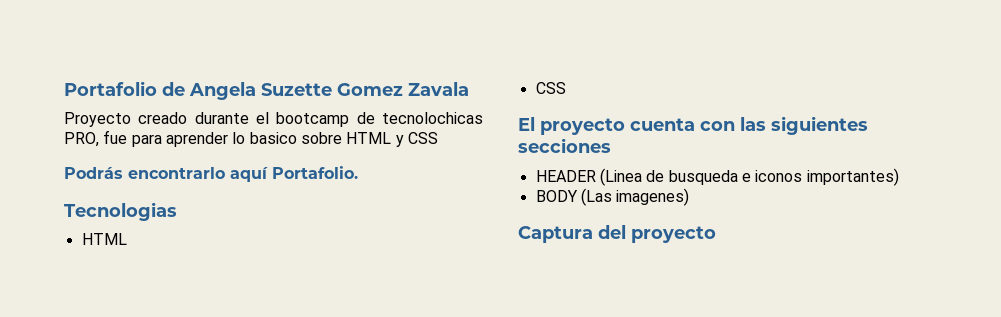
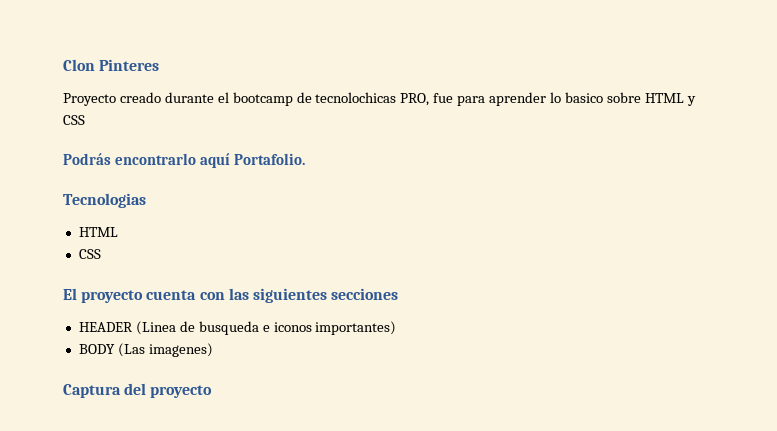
[64,81,469,100] Portafolio de Angela Suzette Gomez Zavala -> [63,59,160,71] Clon Pinteres

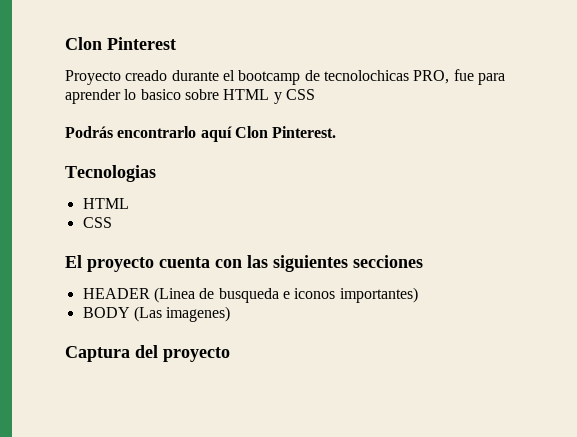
[63,59,160,71] Clon Pinteres -> [65,37,176,50] Clon Pinterest
[233,153,305,165] Portafolio. -> [234,126,337,138] Clon Pinterest.

